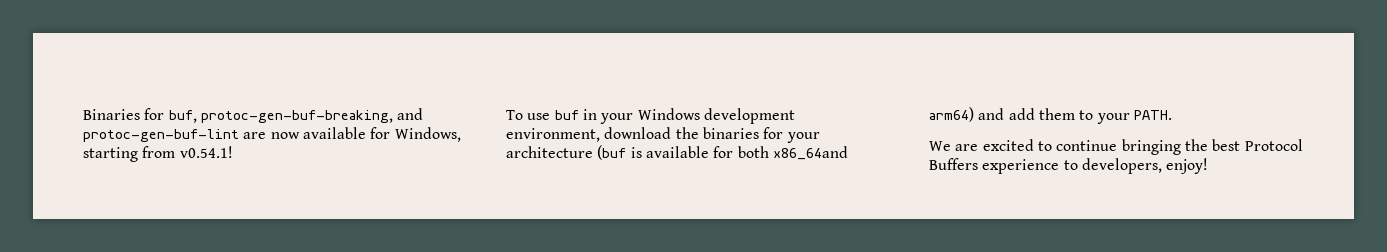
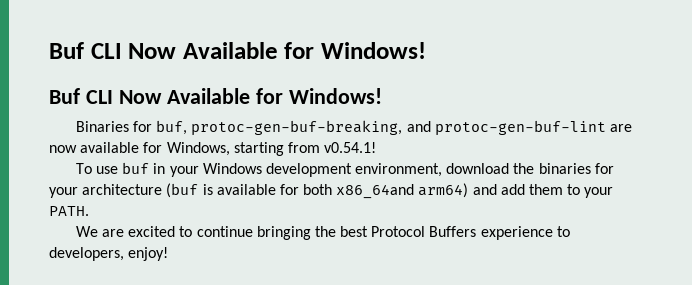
(83, 114) none -> [49,42,427,59] [49,88,382,104] Buf CLI Now Available for Windows! // Buf CLI Now Available for Windows! //

